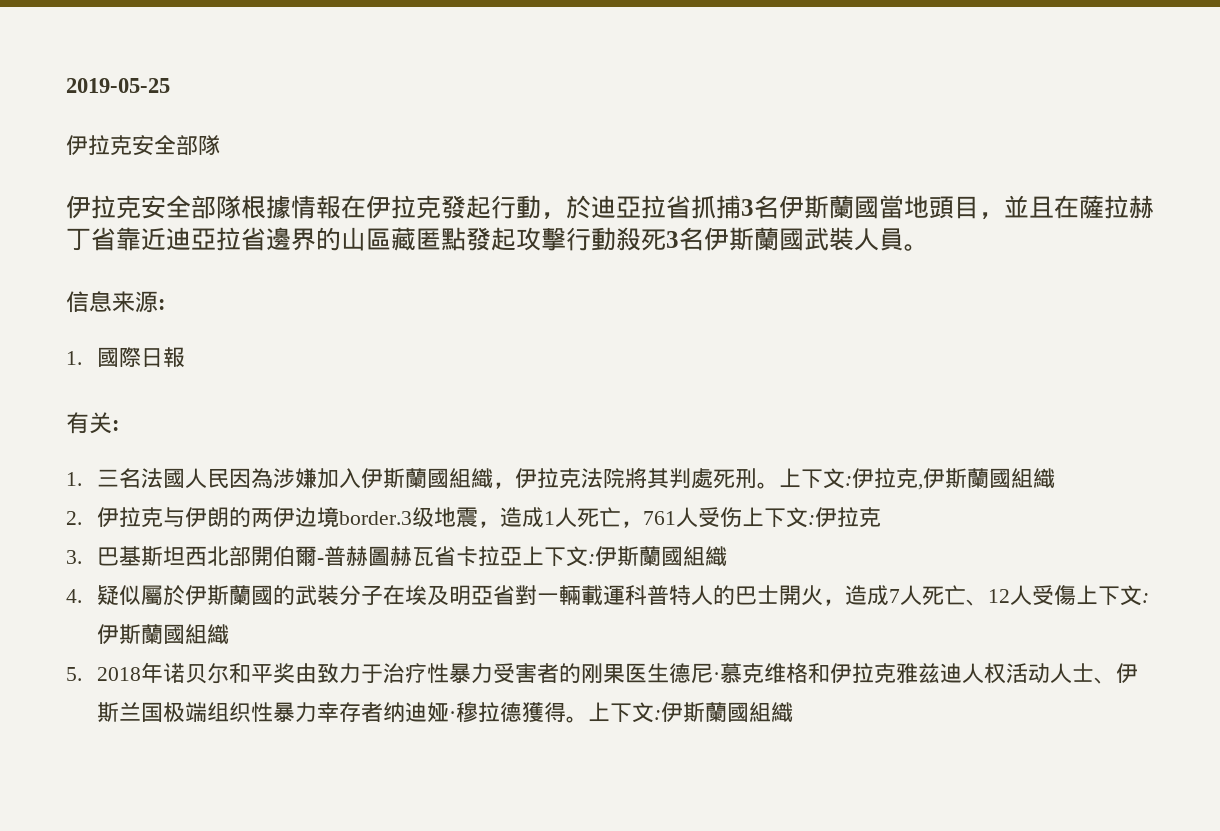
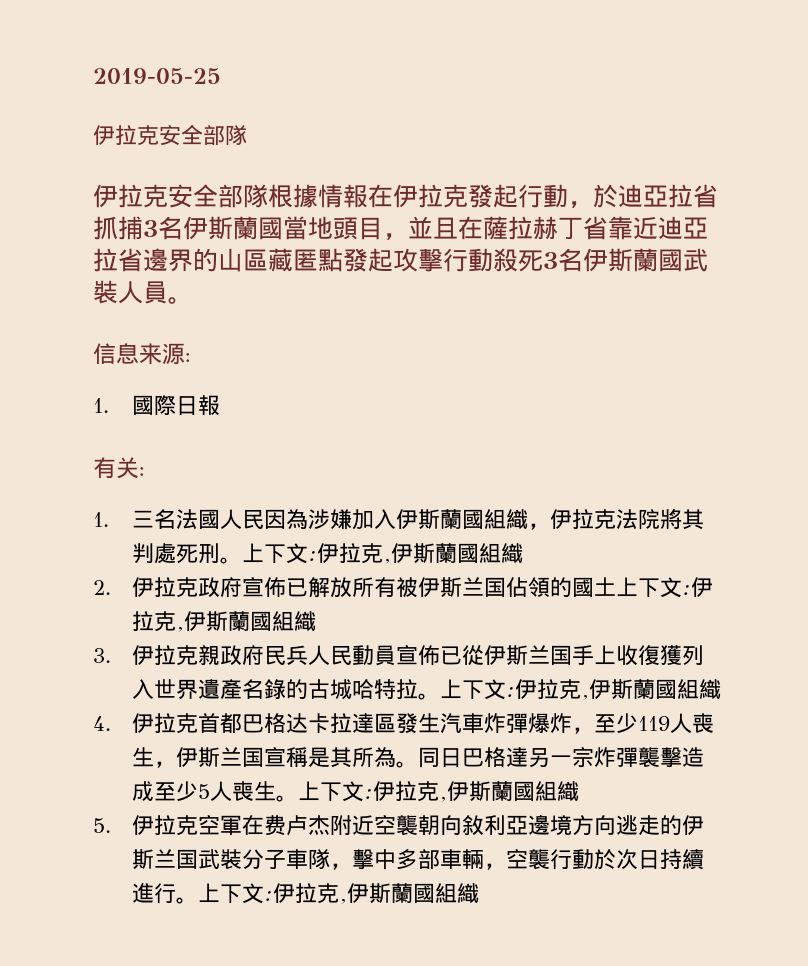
[162,507,881,528] [66,546,727,567] [66,585,1149,606] [96,624,229,645] [66,662,1138,684] [96,702,793,723] 与伊朗的两伊边境border.3级地震，造成1人死亡，761人受伤上下文:伊拉克 // 3.巴基斯坦西北部開伯爾-普赫圖赫瓦省卡拉亞上下文:伊斯蘭國組織 // 4.疑似屬於伊斯蘭國的武裝分子在埃及明亞省對一輛載運科普特人的巴士開火，造成7人死亡、12人受傷上下文:伊斯蘭國組織 // 5. 2018年诺贝尔和平奖由致力于治疗性暴力受害者的刚果医生德尼·慕克维格和伊拉克雅兹迪人权活动人士、伊斯兰国极端组织性暴力幸存者纳迪娅·穆拉德獲得。上下文:伊斯蘭國組織 -> [198,577,714,598] [132,611,317,632] [93,645,705,666] [132,679,722,700] [93,713,715,734] [132,747,705,768] [132,781,580,802] [93,814,705,836] [132,849,705,870] [132,882,480,904] 政府宣佈已解放所有被伊斯兰国佔領的國土上下文:伊拉克,伊斯蘭國組織 // 3.伊拉克親政府民兵人民動員宣佈已從伊斯兰国手上收復獲列入世界遺產名錄的古城哈特拉。上下文:伊拉克,伊斯蘭國組織 // 4.伊拉克首都巴格达卡拉達區發生汽車炸彈爆炸，至少119人喪生，伊斯兰国宣稱是其所為。同日巴格達另一宗炸彈襲擊造成至少5人喪生。上下文:伊拉克,伊斯蘭國組織 // 5.伊拉克空軍在费卢杰附近空襲朝向敘利亞邊境方向逃走的伊斯兰国武裝分子車隊，擊中多部車輛，空襲行動於次日持續進行。上下文:伊拉克,伊斯蘭國組織

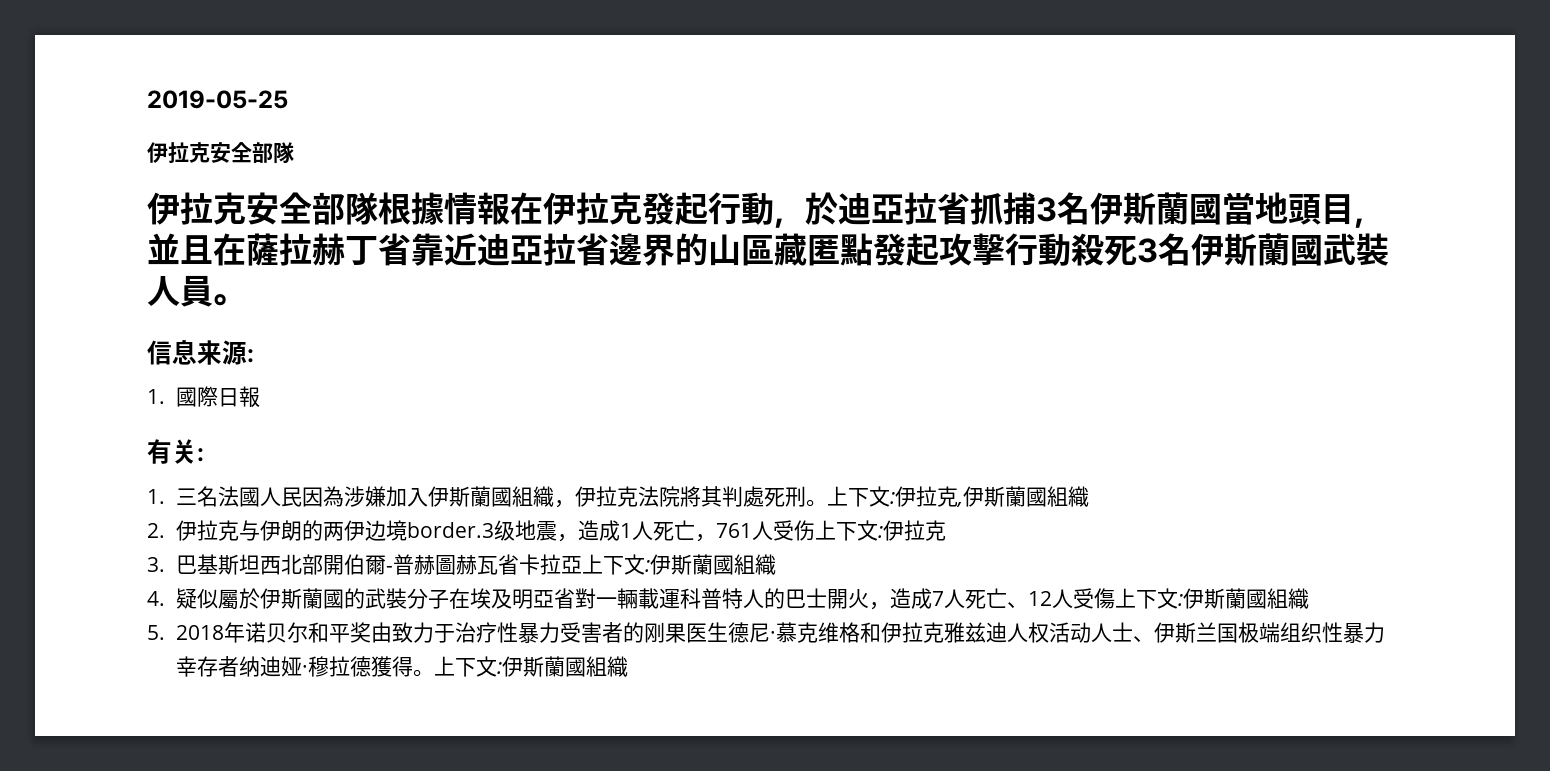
[198,577,714,598] [132,611,317,632] [93,645,705,666] [132,679,722,700] [93,713,715,734] [132,747,705,768] [132,781,580,802] [93,814,705,836] [132,849,705,870] [132,882,480,904] 政府宣佈已解放所有被伊斯兰国佔領的國土上下文:伊拉克,伊斯蘭國組織 // 3.伊拉克親政府民兵人民動員宣佈已從伊斯兰国手上收復獲列入世界遺產名錄的古城哈特拉。上下文:伊拉克,伊斯蘭國組織 // 4.伊拉克首都巴格达卡拉達區發生汽車炸彈爆炸，至少119人喪生，伊斯兰国宣稱是其所為。同日巴格達另一宗炸彈襲擊造成至少5人喪生。上下文:伊拉克,伊斯蘭國組織 // 5.伊拉克空軍在费卢杰附近空襲朝向敘利亞邊境方向逃走的伊斯兰国武裝分子車隊，擊中多部車輛，空襲行動於次日持續進行。上下文:伊拉克,伊斯蘭國組織 -> [238,520,946,542] [147,554,776,575] [147,588,1309,610] [147,622,1385,643] [175,656,628,677] 与伊朗的两伊边境border.3级地震，造成1人死亡，761人受伤上下文:伊拉克 // 3.巴基斯坦西北部開伯爾-普赫圖赫瓦省卡拉亞上下文:伊斯蘭國組織 // 4.疑似屬於伊斯蘭國的武裝分子在埃及明亞省對一輛載運科普特人的巴士開火，造成7人死亡、12人受傷上下文:伊斯蘭國組織 // 5. 2018年诺贝尔和平奖由致力于治疗性暴力受害者的刚果医生德尼·慕克维格和伊拉克雅兹迪人权活动人士、伊斯兰国极端组织性暴力幸存者纳迪娅·穆拉德獲得。上下文:伊斯蘭國組織

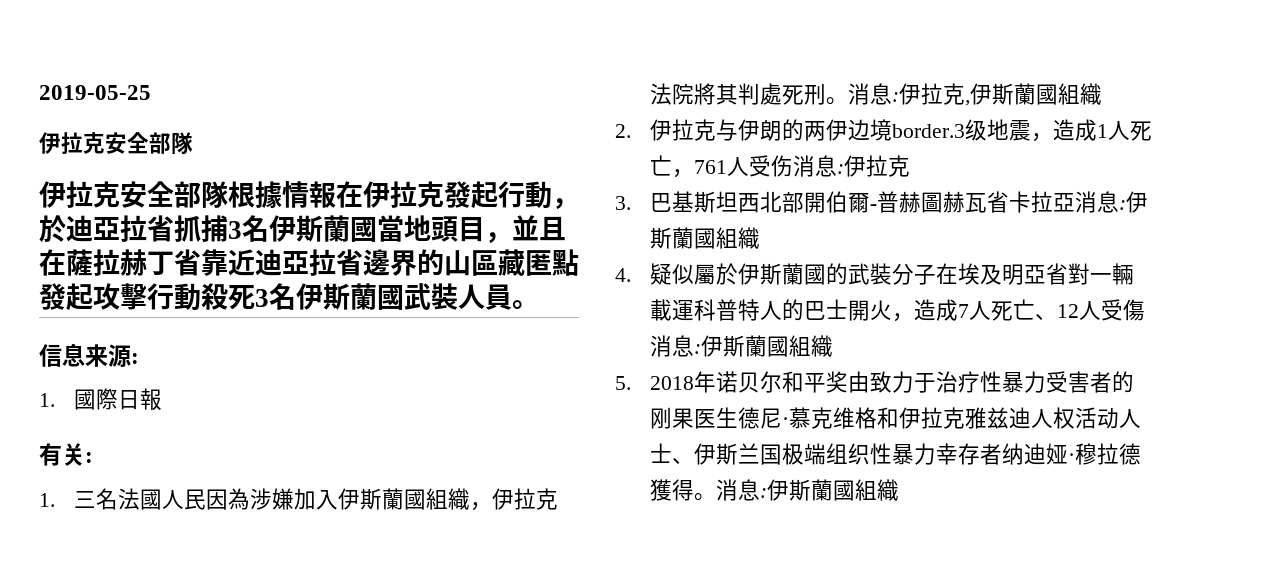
[826,486,890,507] 上下文 -> [848,83,893,105] 消息
[814,520,878,541] 上下文 -> [793,155,838,177] 消息
[581,554,645,575] 上下文 -> [1075,191,1120,213] 消息
[1114,588,1178,609] 上下文 -> [650,335,695,357] 消息
[433,656,497,677] 上下文 -> [716,479,761,501] 消息

